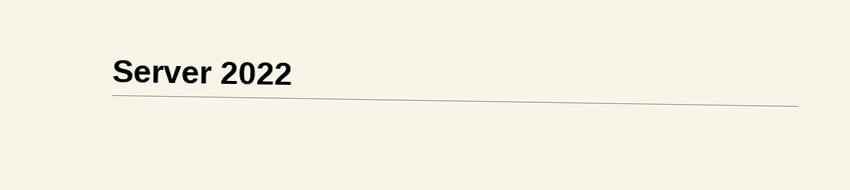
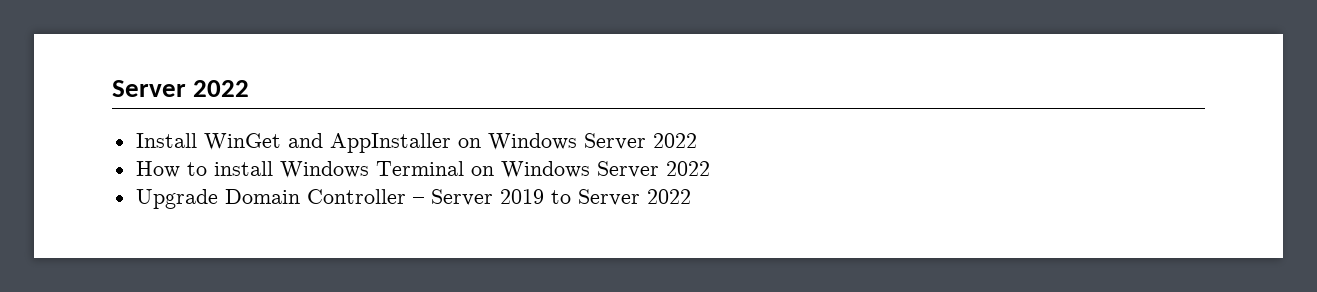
[112,60,293,85] Server 2022 -> [112,80,250,97] [135,133,697,153] [135,161,710,178] [135,189,691,209] Server 2022 // Install WinGet and AppInstaller on Windows Server 2022 // How to install Windows Terminal on Windows Server 2022 // Upgrade Domain Controller – Server 2019 to Server 2022

